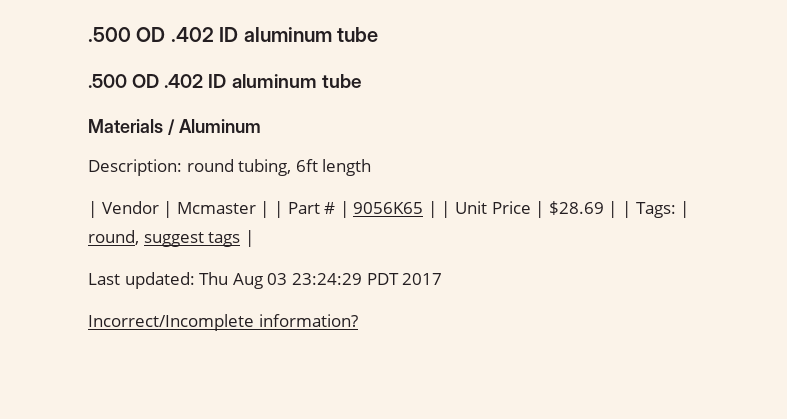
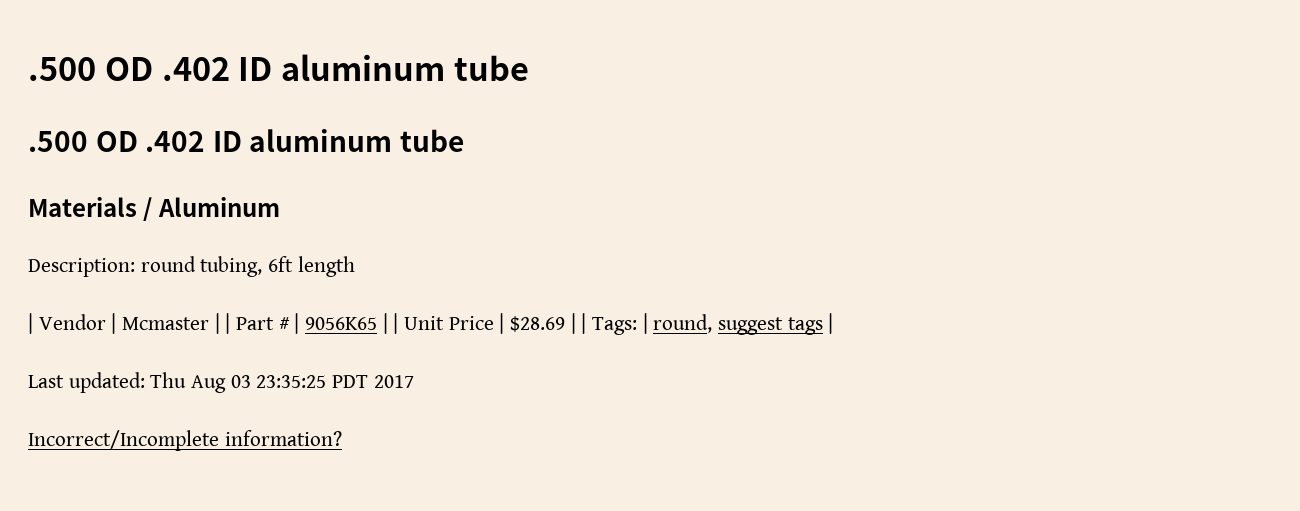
[291,273,362,285] 23:24:29 -> [256,375,327,388] 23:35:25

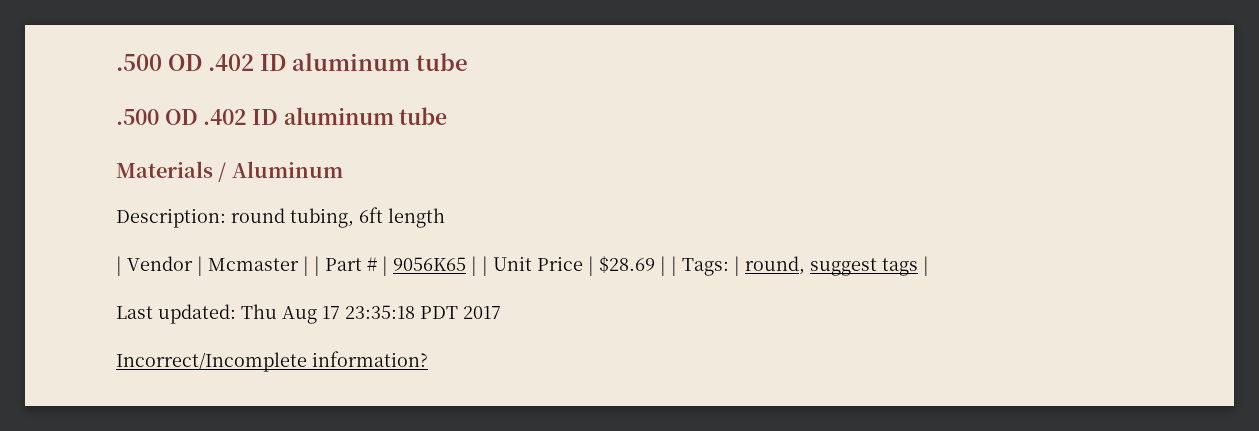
[230,375,327,388] 03 23:35:25 -> [322,305,415,319] 17 23:35:18

